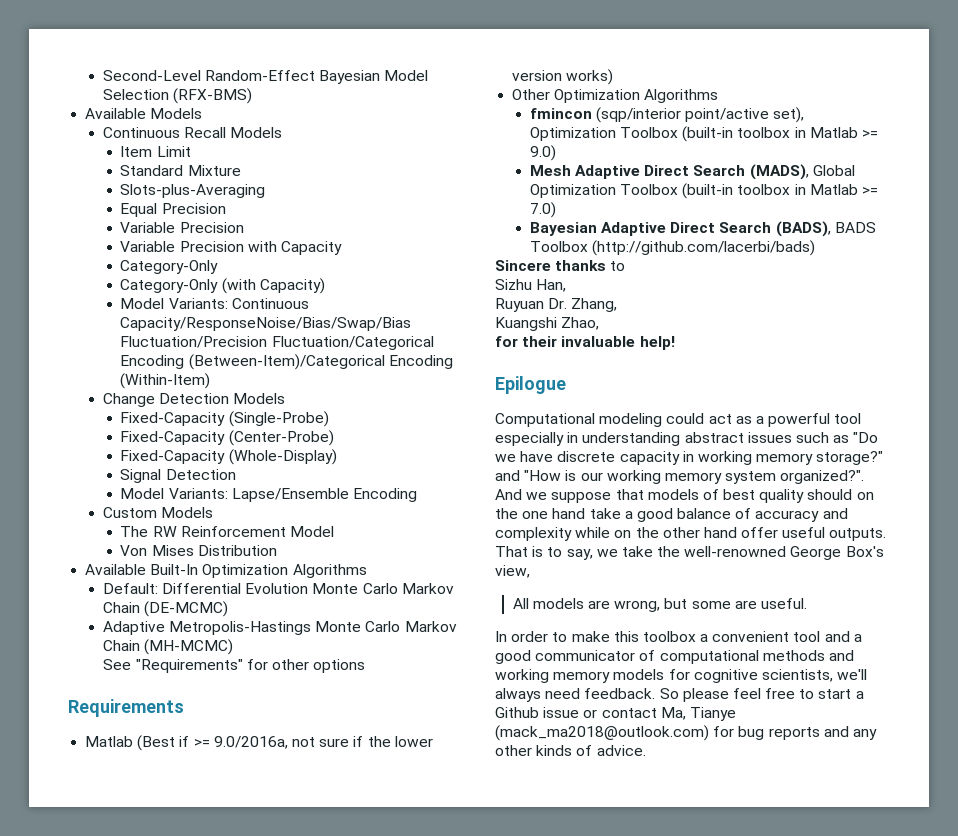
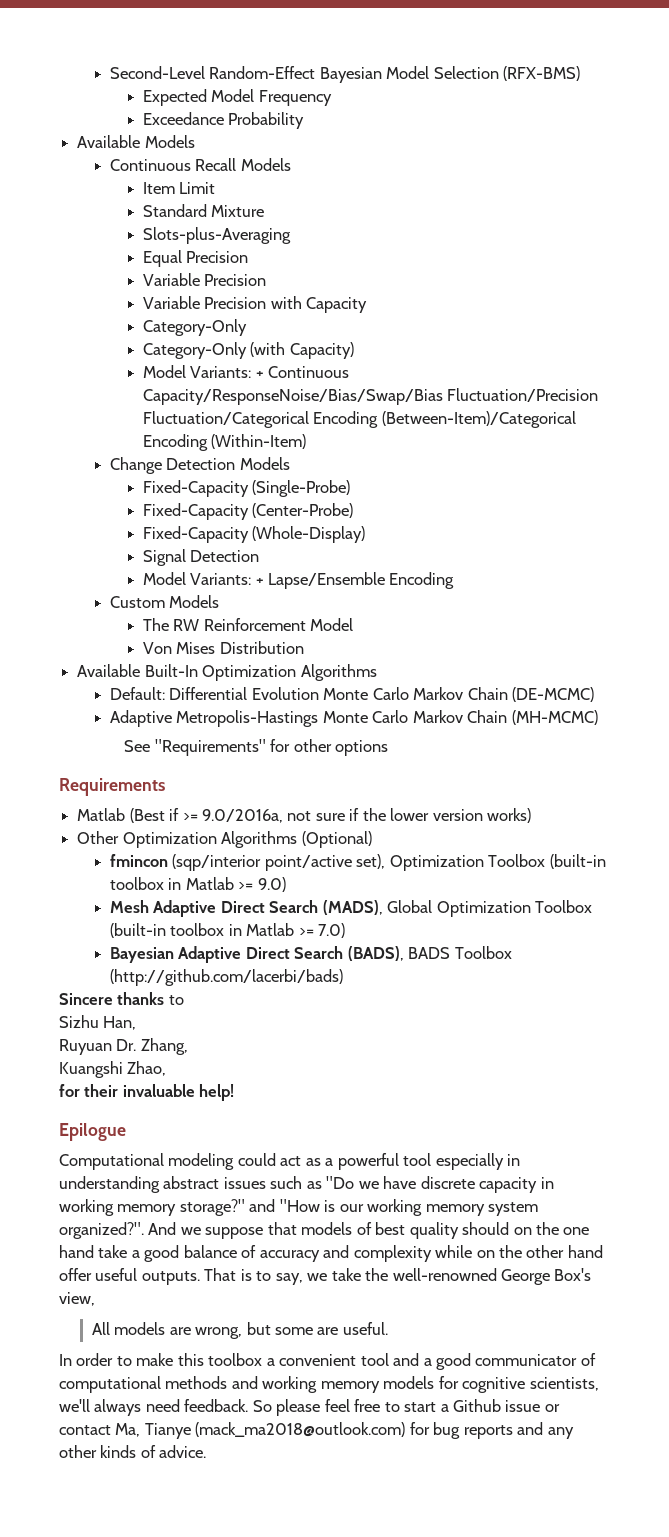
(252, 96) none -> [142,89,332,106] [142,112,305,129] // Expected Model Frequency // Exceedance Probability
(228, 303) none -> [255,371,264,378] +
(228, 493) none -> [255,578,264,585] +
(719, 96) none -> [301,831,372,848] (Optional)

